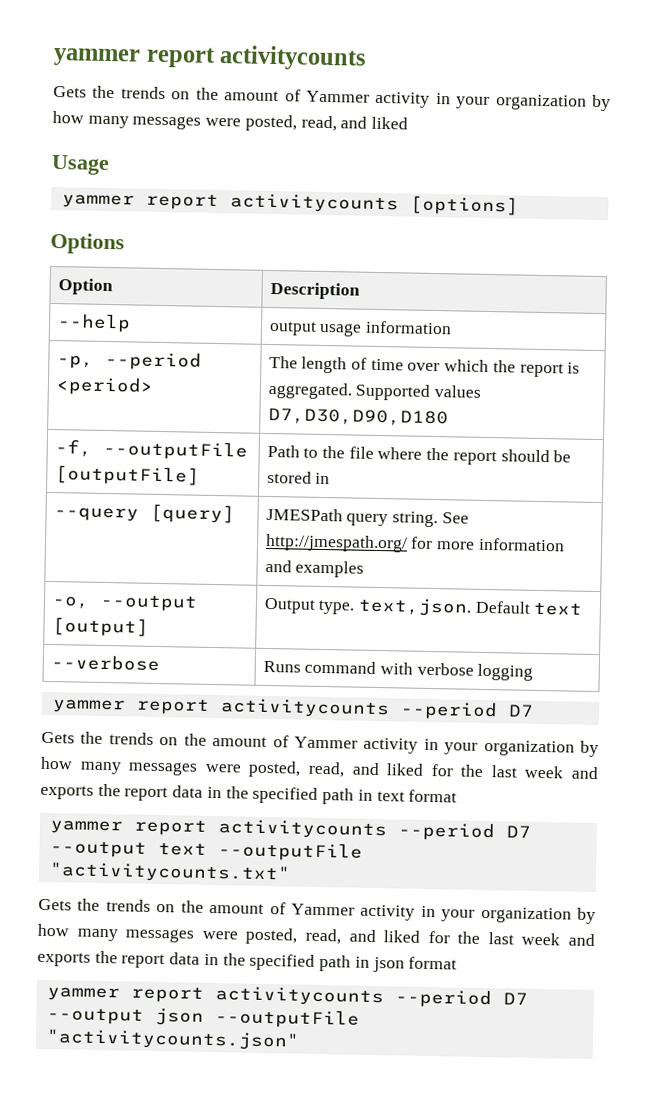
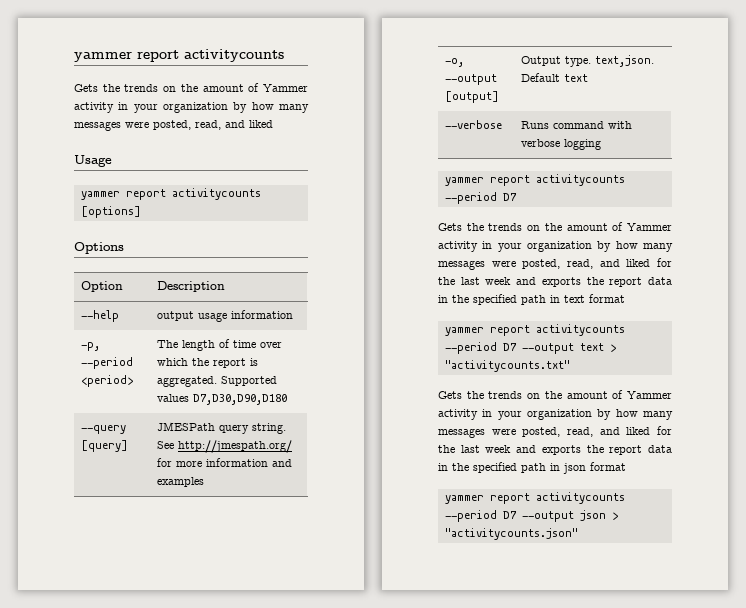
[54,439,248,461] [54,465,200,486] [266,444,572,466] [266,470,331,485] // -f, --outputFile [outputFile] | Path to the file where the report should be stored in -> (287, 399) none
[217,841,363,862] --outputFile -> [609,344,616,352] >
[214,1008,360,1029] --outputFile -> [611,512,618,520] >

